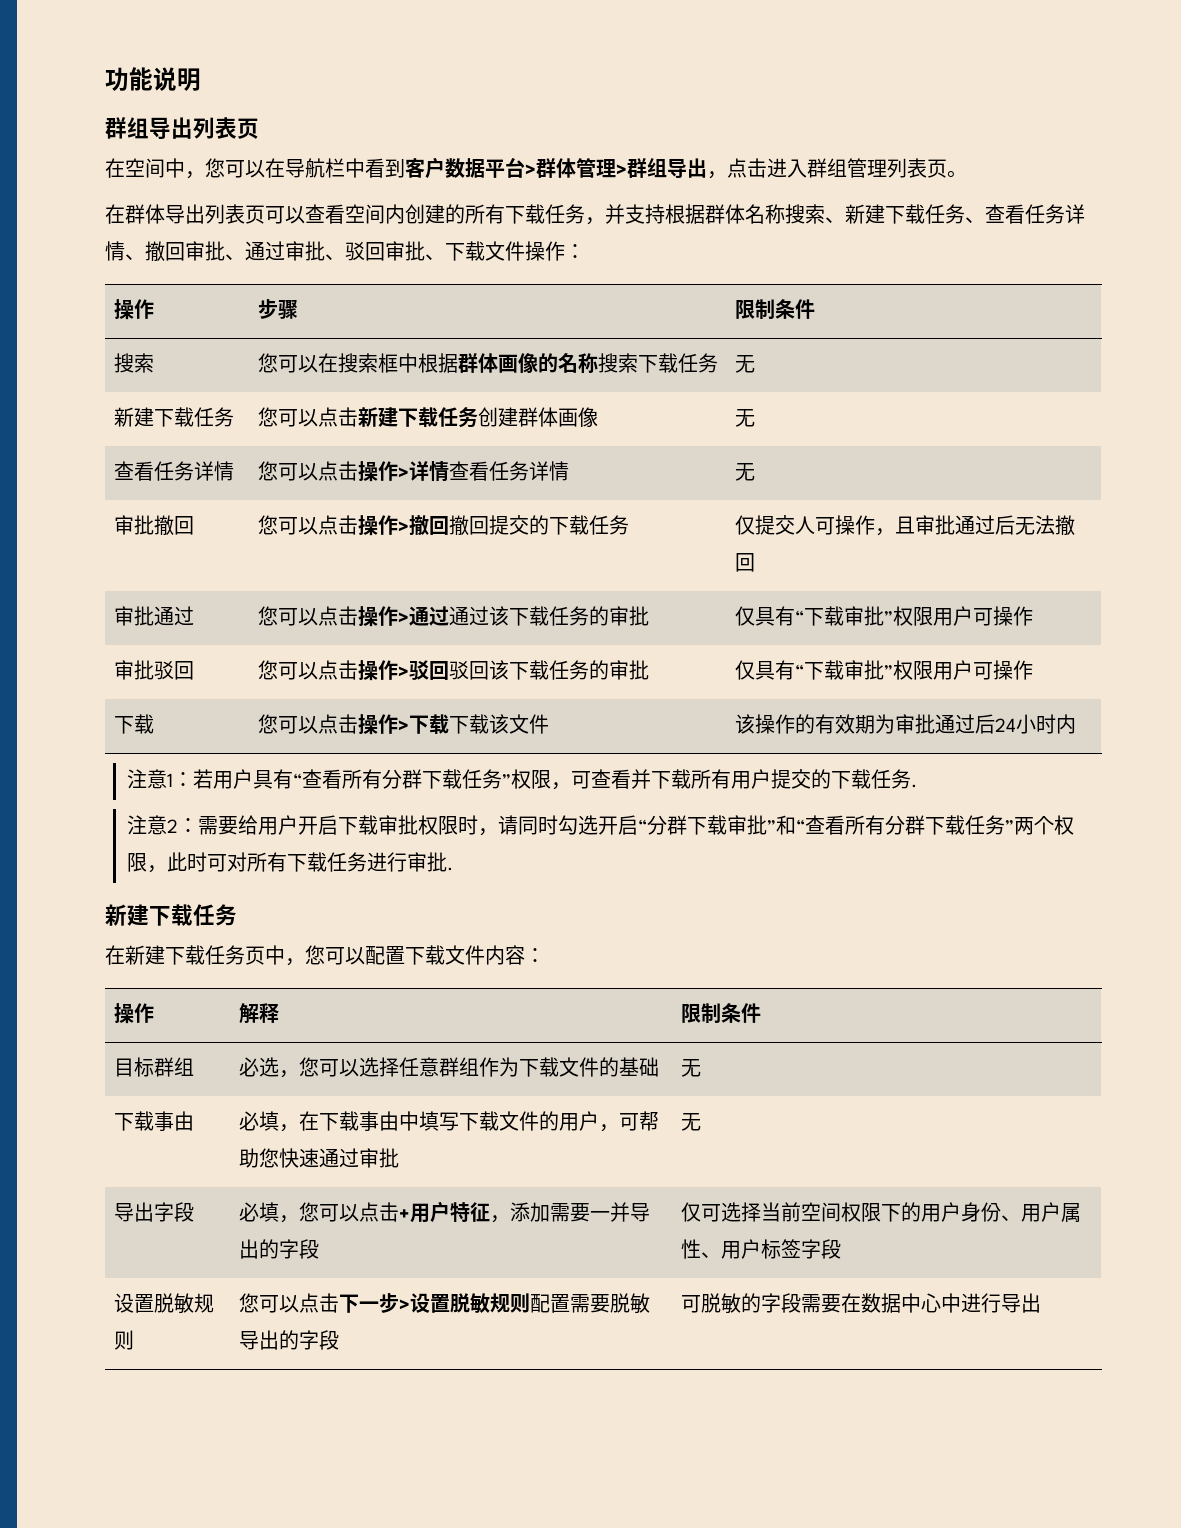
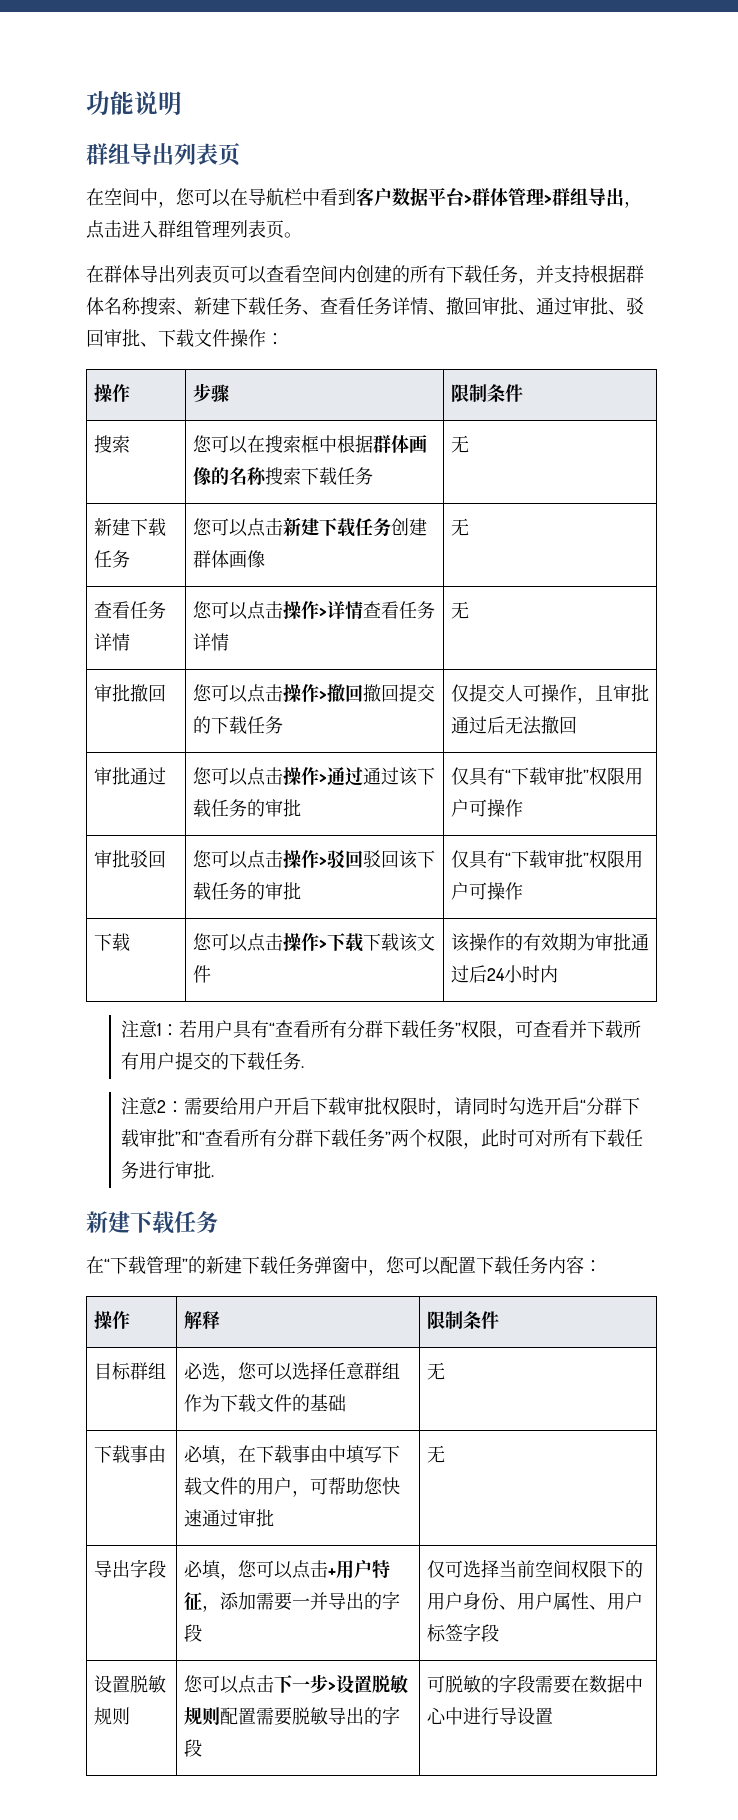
[125,945,265,965] 新建下载任务页 -> [104,1256,350,1274] “下载管理”的新建下载任务弹窗
[445,945,485,965] 文件 -> [512,1256,548,1274] 任务
[1020,1293,1041,1313] 出 -> [516,1707,553,1725] 设置

